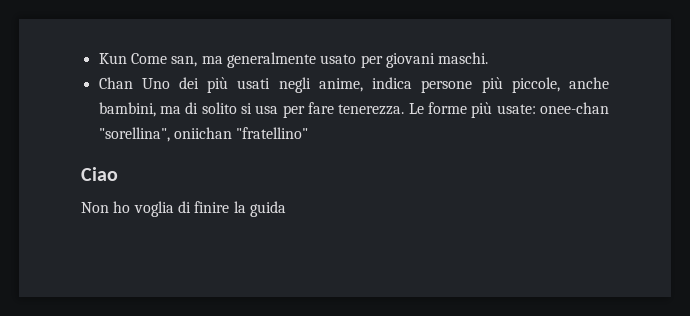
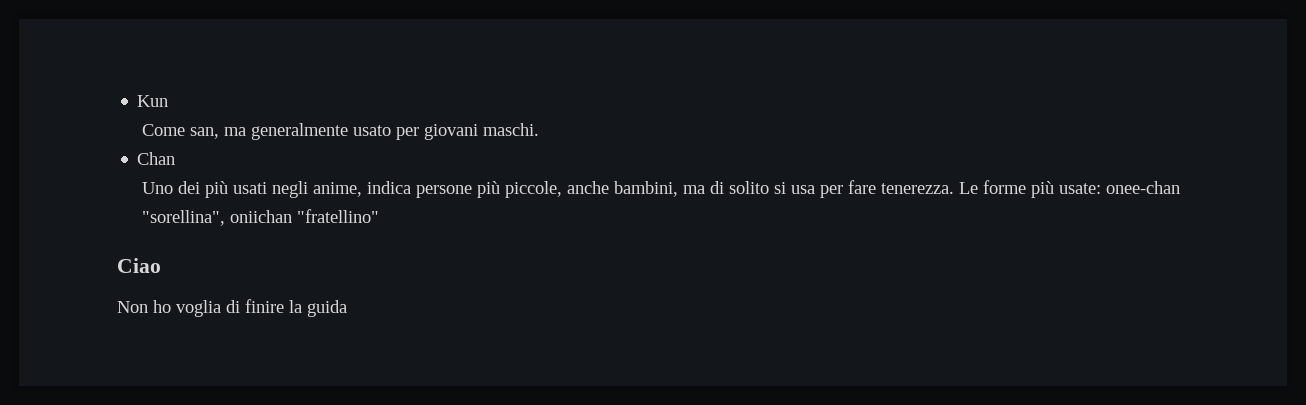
(127, 58) none -> (169, 101) //
(133, 83) none -> (176, 158) //

